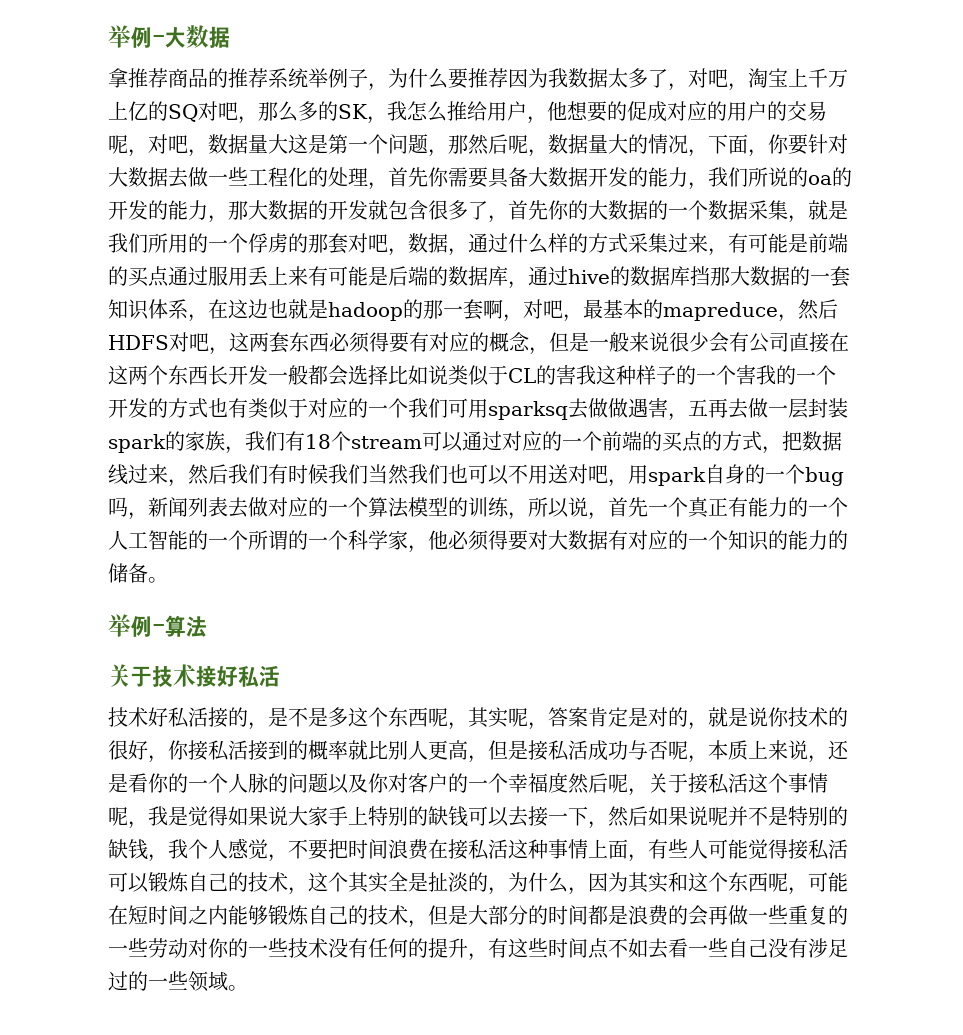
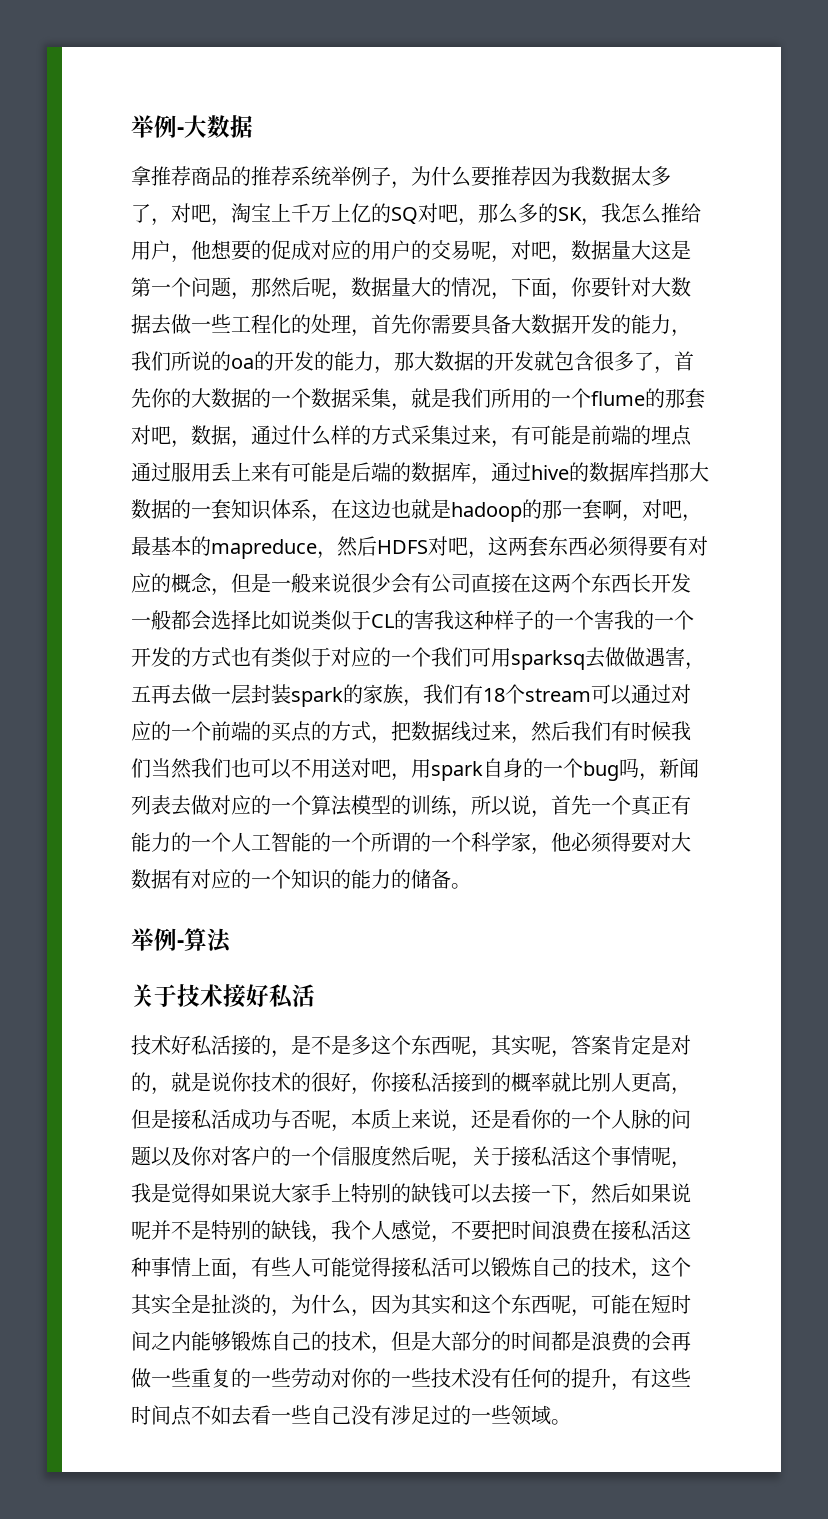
[248,233,288,253] 俘虏 -> [591,391,645,406] flume
[128,267,149,287] 买 -> [651,425,671,444] 埋
[508,773,548,793] 幸福 -> [331,1146,371,1166] 信服

